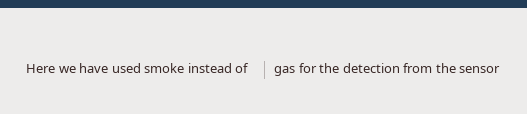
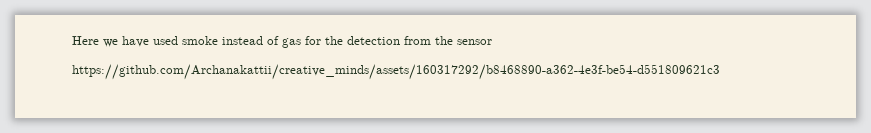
(501, 69) none -> [72,64,720,80] // https://github.com/Archanakattii/creative_minds/assets/160317292/b8468890-a362-4e3f-be54-d551809621c3

